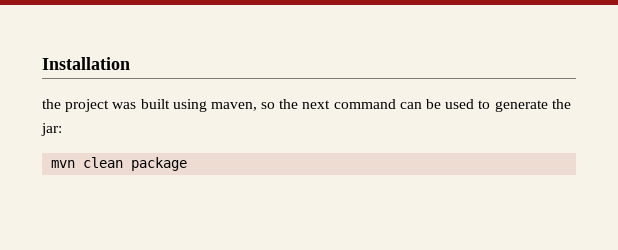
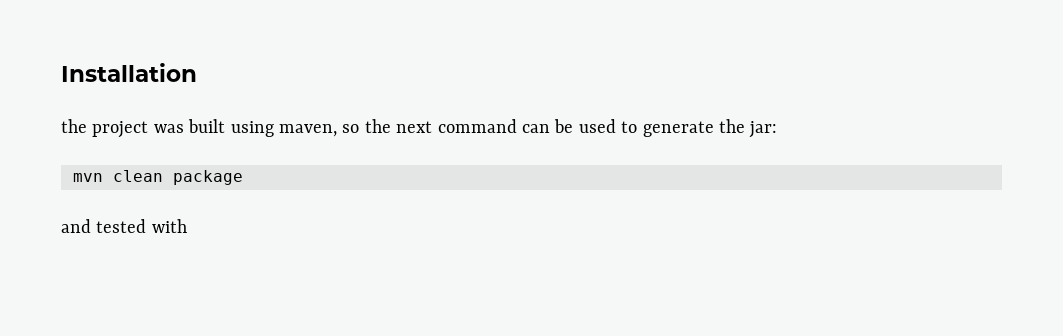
(188, 164) none -> [61,219,187,233] // and tested with

